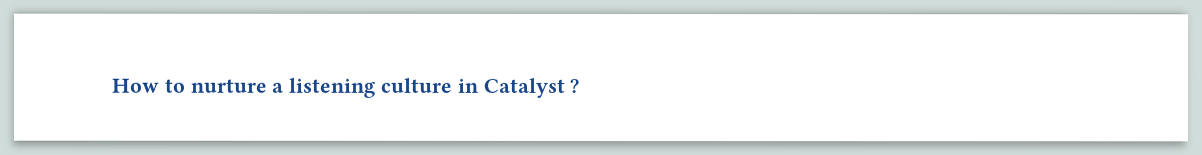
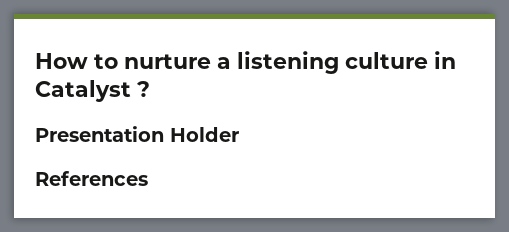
(580, 85) none -> [35,126,239,142] [35,171,148,186] // Presentation Holder // References

